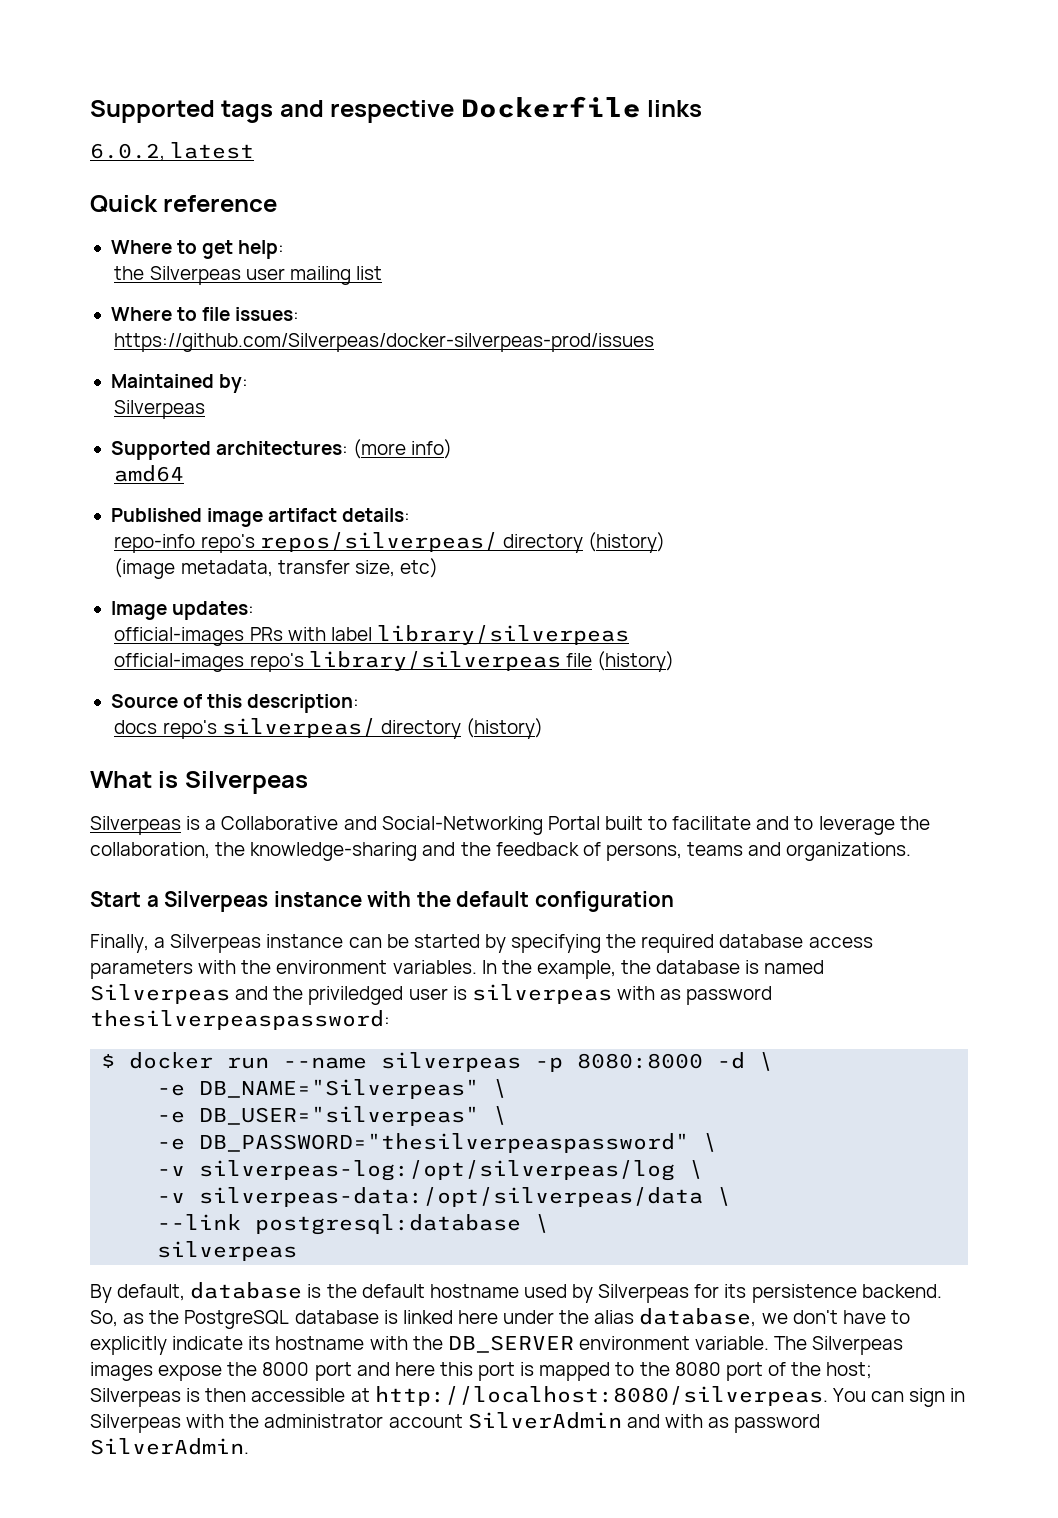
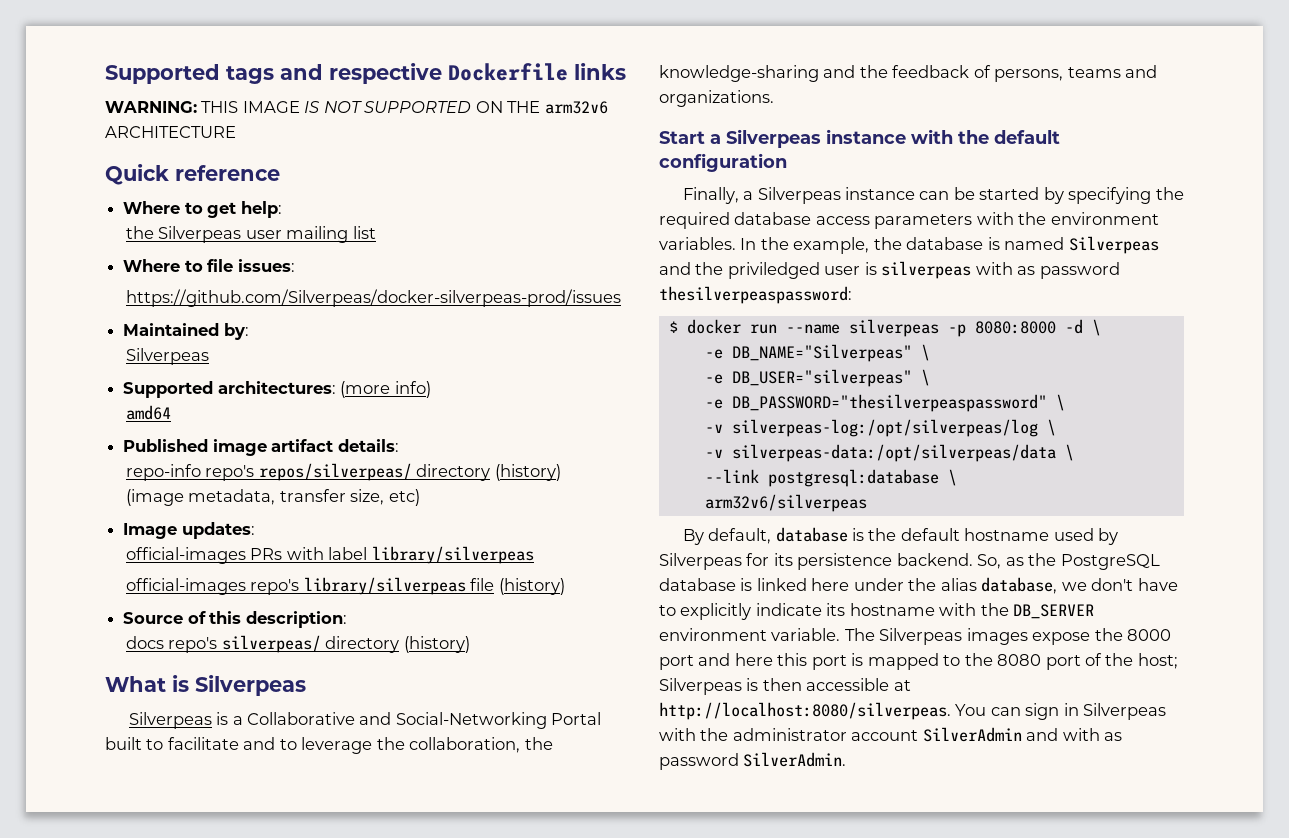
[90,142,255,161] 6.0.2, latest -> [105,101,608,114] [105,126,236,138] WARNING: THIS IMAGE IS NOT SUPPORTED ON THE arm32v6 ARCHITECTURE
[157,1241,298,1261] silverpeas -> [704,494,867,512] arm32v6/silverpeas

